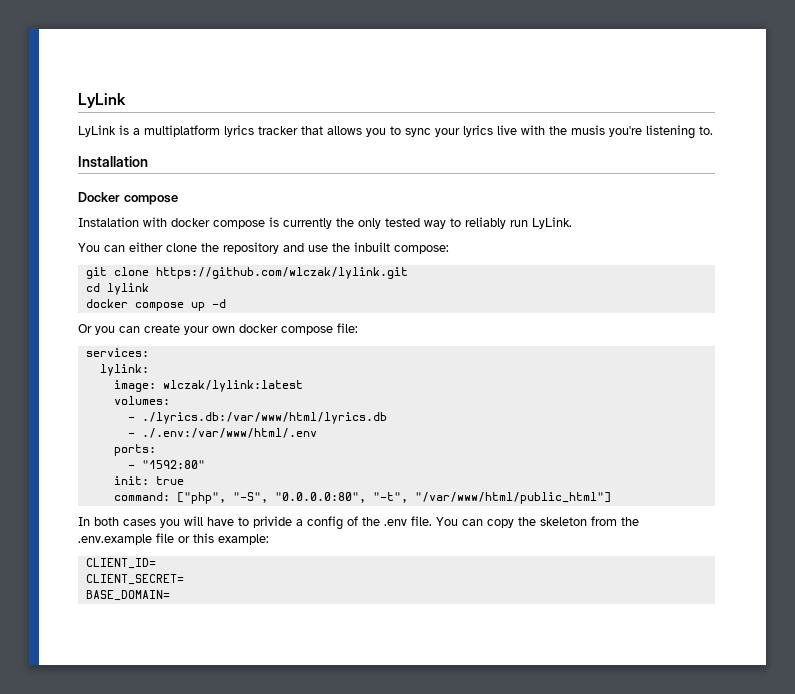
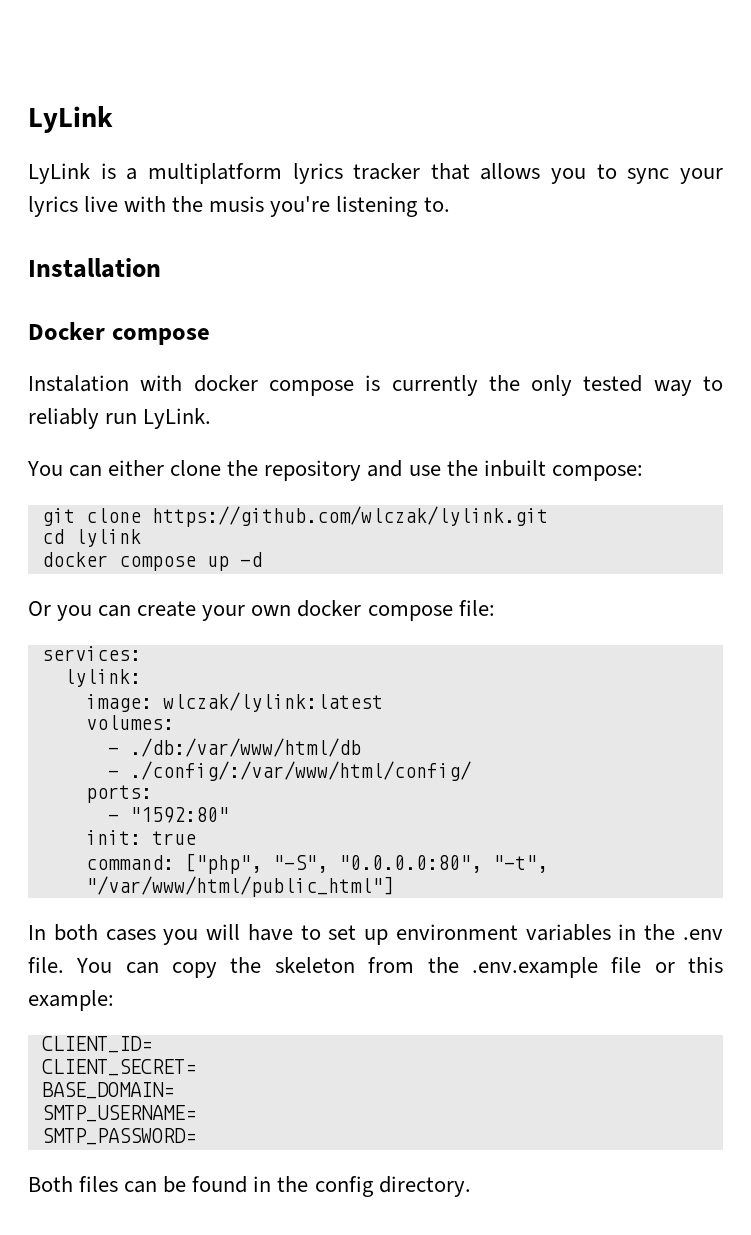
[141,412,387,424] [127,428,317,438] ./lyrics.db:/var/www/html/lyrics.db // - ./.env:/var/www/html/.env -> [129,738,361,757] [107,761,471,781] ./db:/var/www/html/db // - ./config/:/var/www/html/config/
[253,516,358,530] privide a config of -> [328,924,637,945] set up environment variables in
(170, 595) none -> [41,1105,196,1122] [41,1128,196,1145] [28,1176,471,1197] // SMTP_USERNAME= // SMTP_PASSWORD= // Both files can be found in the config directory.

